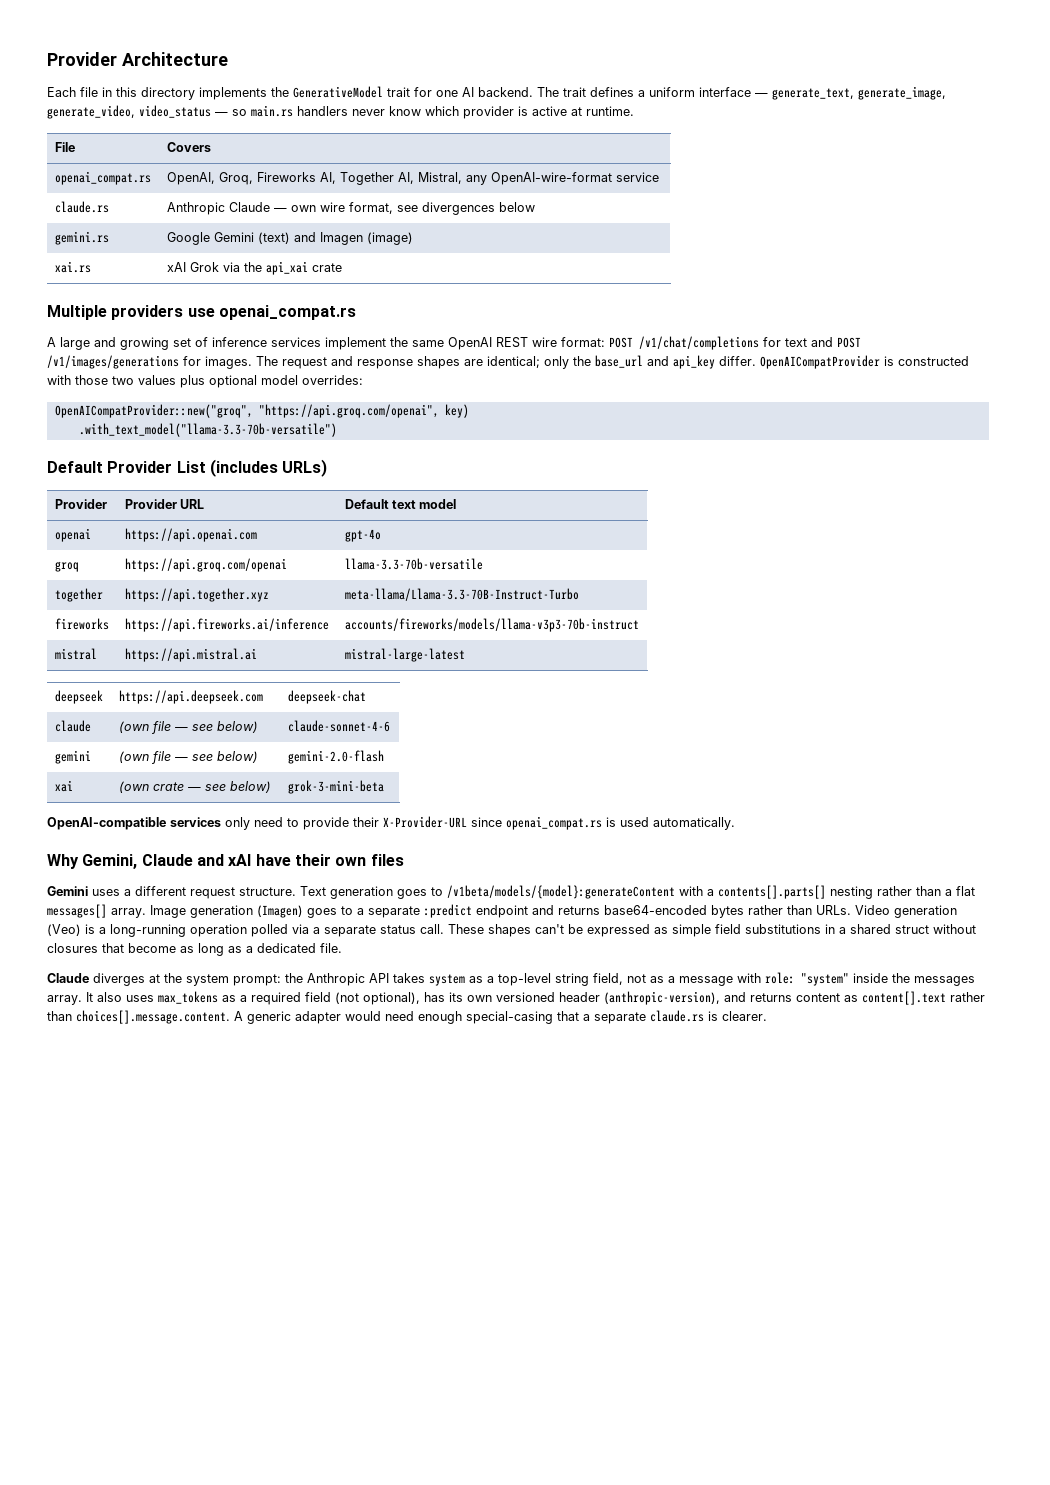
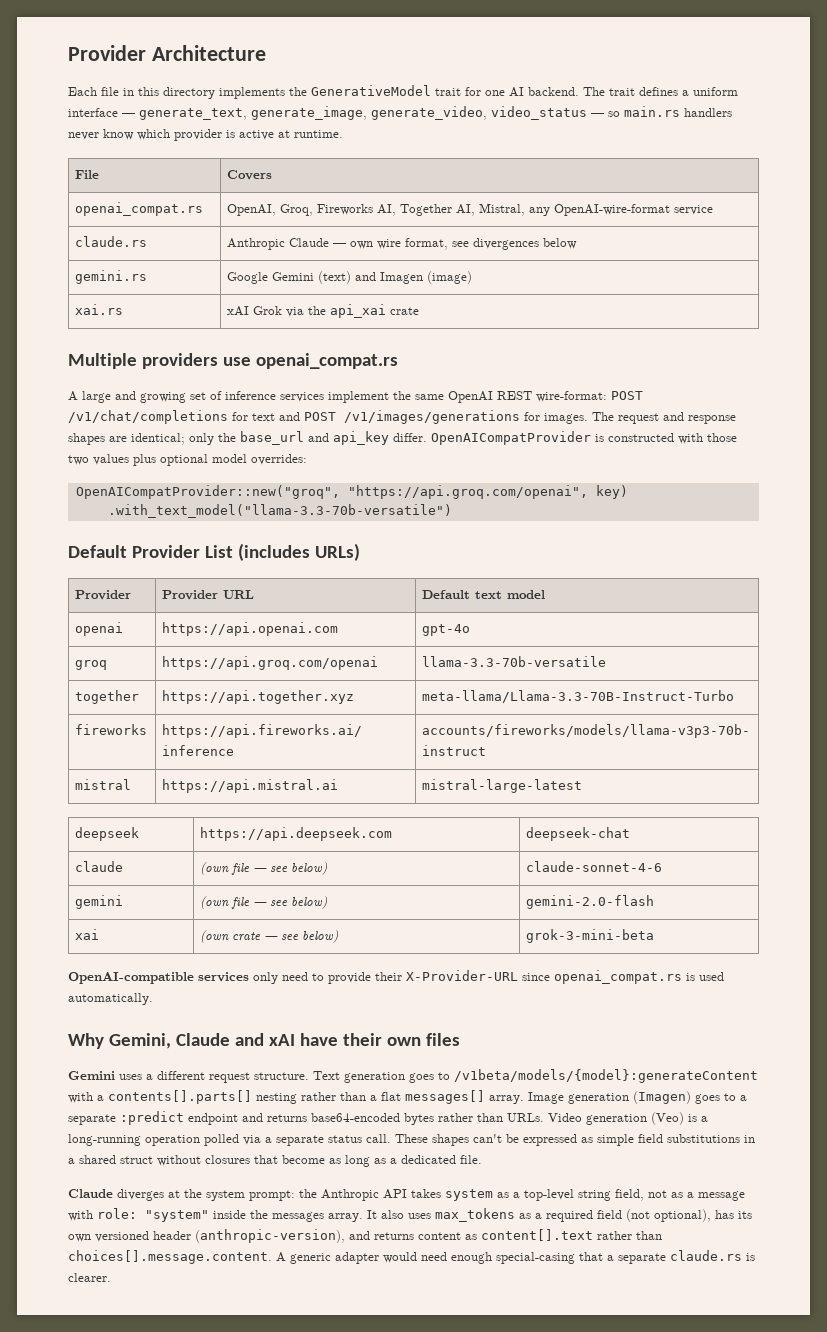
[532,337,605,347] wire format: -> [536,391,607,402] wire-format:

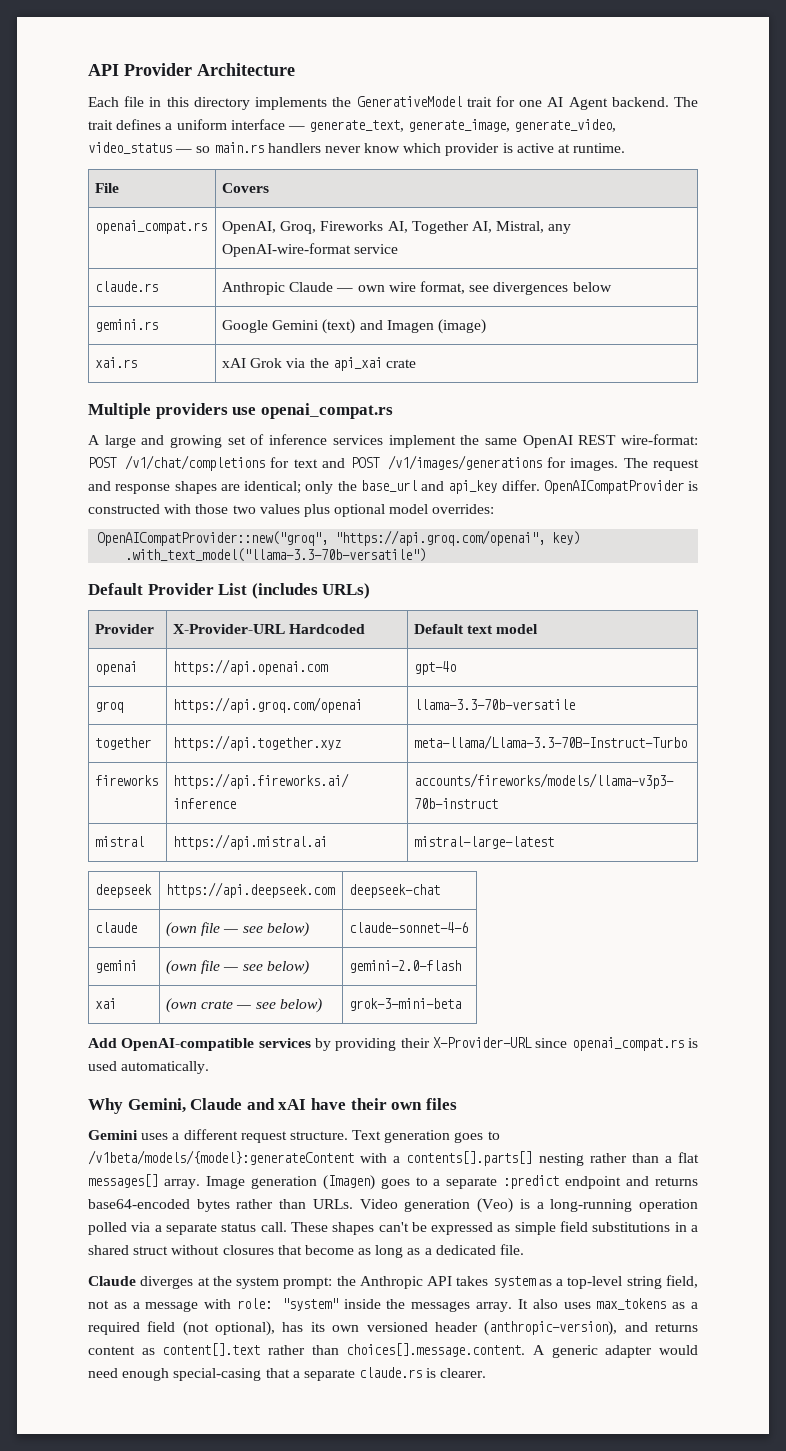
(68, 53) none -> [88,64,119,76] API
(524, 92) none -> [568,97,608,110] Agent
[162,590,255,600] Provider URL -> [173,624,366,634] X-Provider-URL Hardcoded
(655, 936) none -> [88,1038,117,1048] Add
[253,972,371,984] only need to provide -> [315,1038,397,1051] by providing

